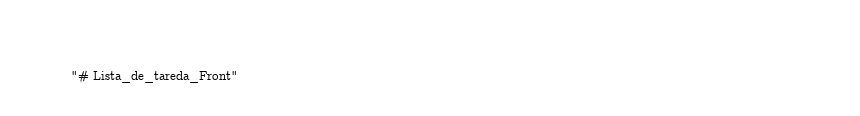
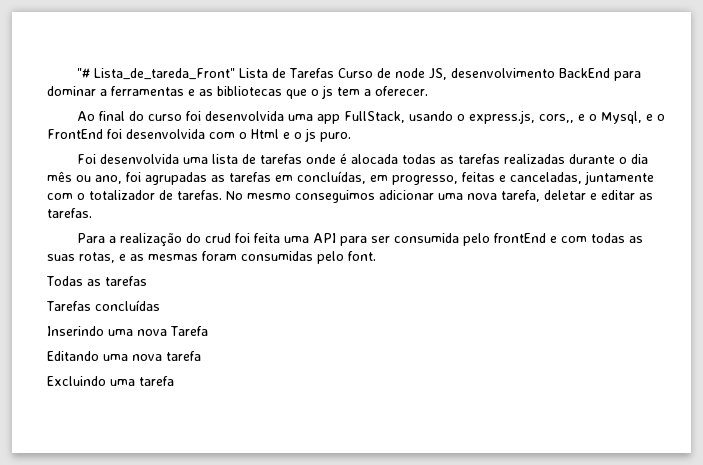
(238, 77) none -> [238,68,641,81] [47,85,428,99] [76,110,665,124] [47,128,351,142] [76,153,648,164] [47,171,654,185] [47,190,653,203] [47,208,92,218] [76,233,643,247] [47,251,376,264] [46,276,147,286] [46,300,160,311] [47,326,208,336] [47,351,201,361] [47,376,174,386] Lista de Tarefas Curso de node JS, desenvolvimento BackEnd para dominar a ferramentas e as bibliotecas que o js tem a oferecer. // Ao final do curso foi desenvolvida uma app FullStack, usando o express.js, cors,, e o Mysql, e o FrontEnd foi desenvolvida com o Html e o js puro. // Foi desenvolvida uma lista de tarefas onde é alocada todas as tarefas realizadas durante o dia mês ou ano, foi agrupadas as tarefas em concluídas, em progresso, feitas e canceladas, juntamente com o totalizador de tarefas. No mesmo conseguimos adicionar uma nova tarefa, deletar e editar as tarefas. // Para a realização do crud foi feita uma API para ser consumida pelo frontEnd e com todas as suas rotas, e as mesmas foram consumidas pelo font. // Todas as tarefas // Tarefas concluídas // Inserindo uma nova Tarefa // Editando uma nova tarefa // Excluindo uma tarefa

